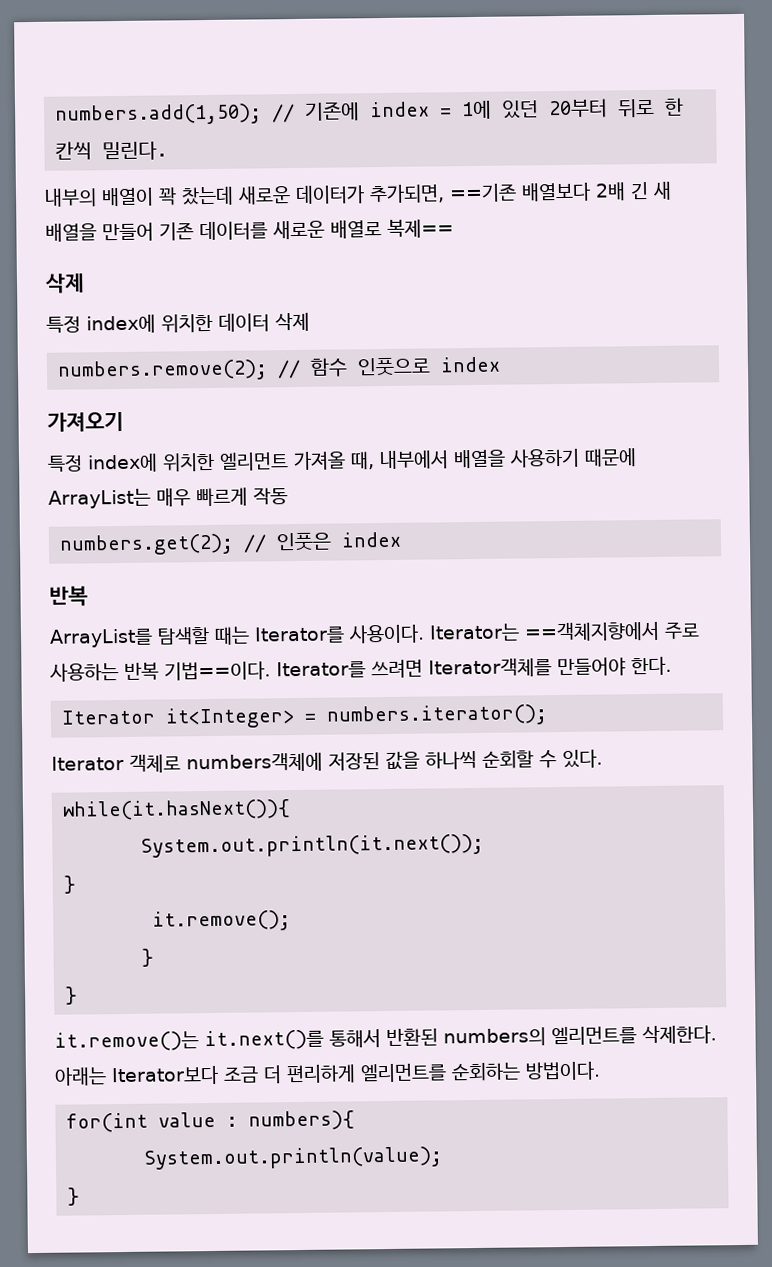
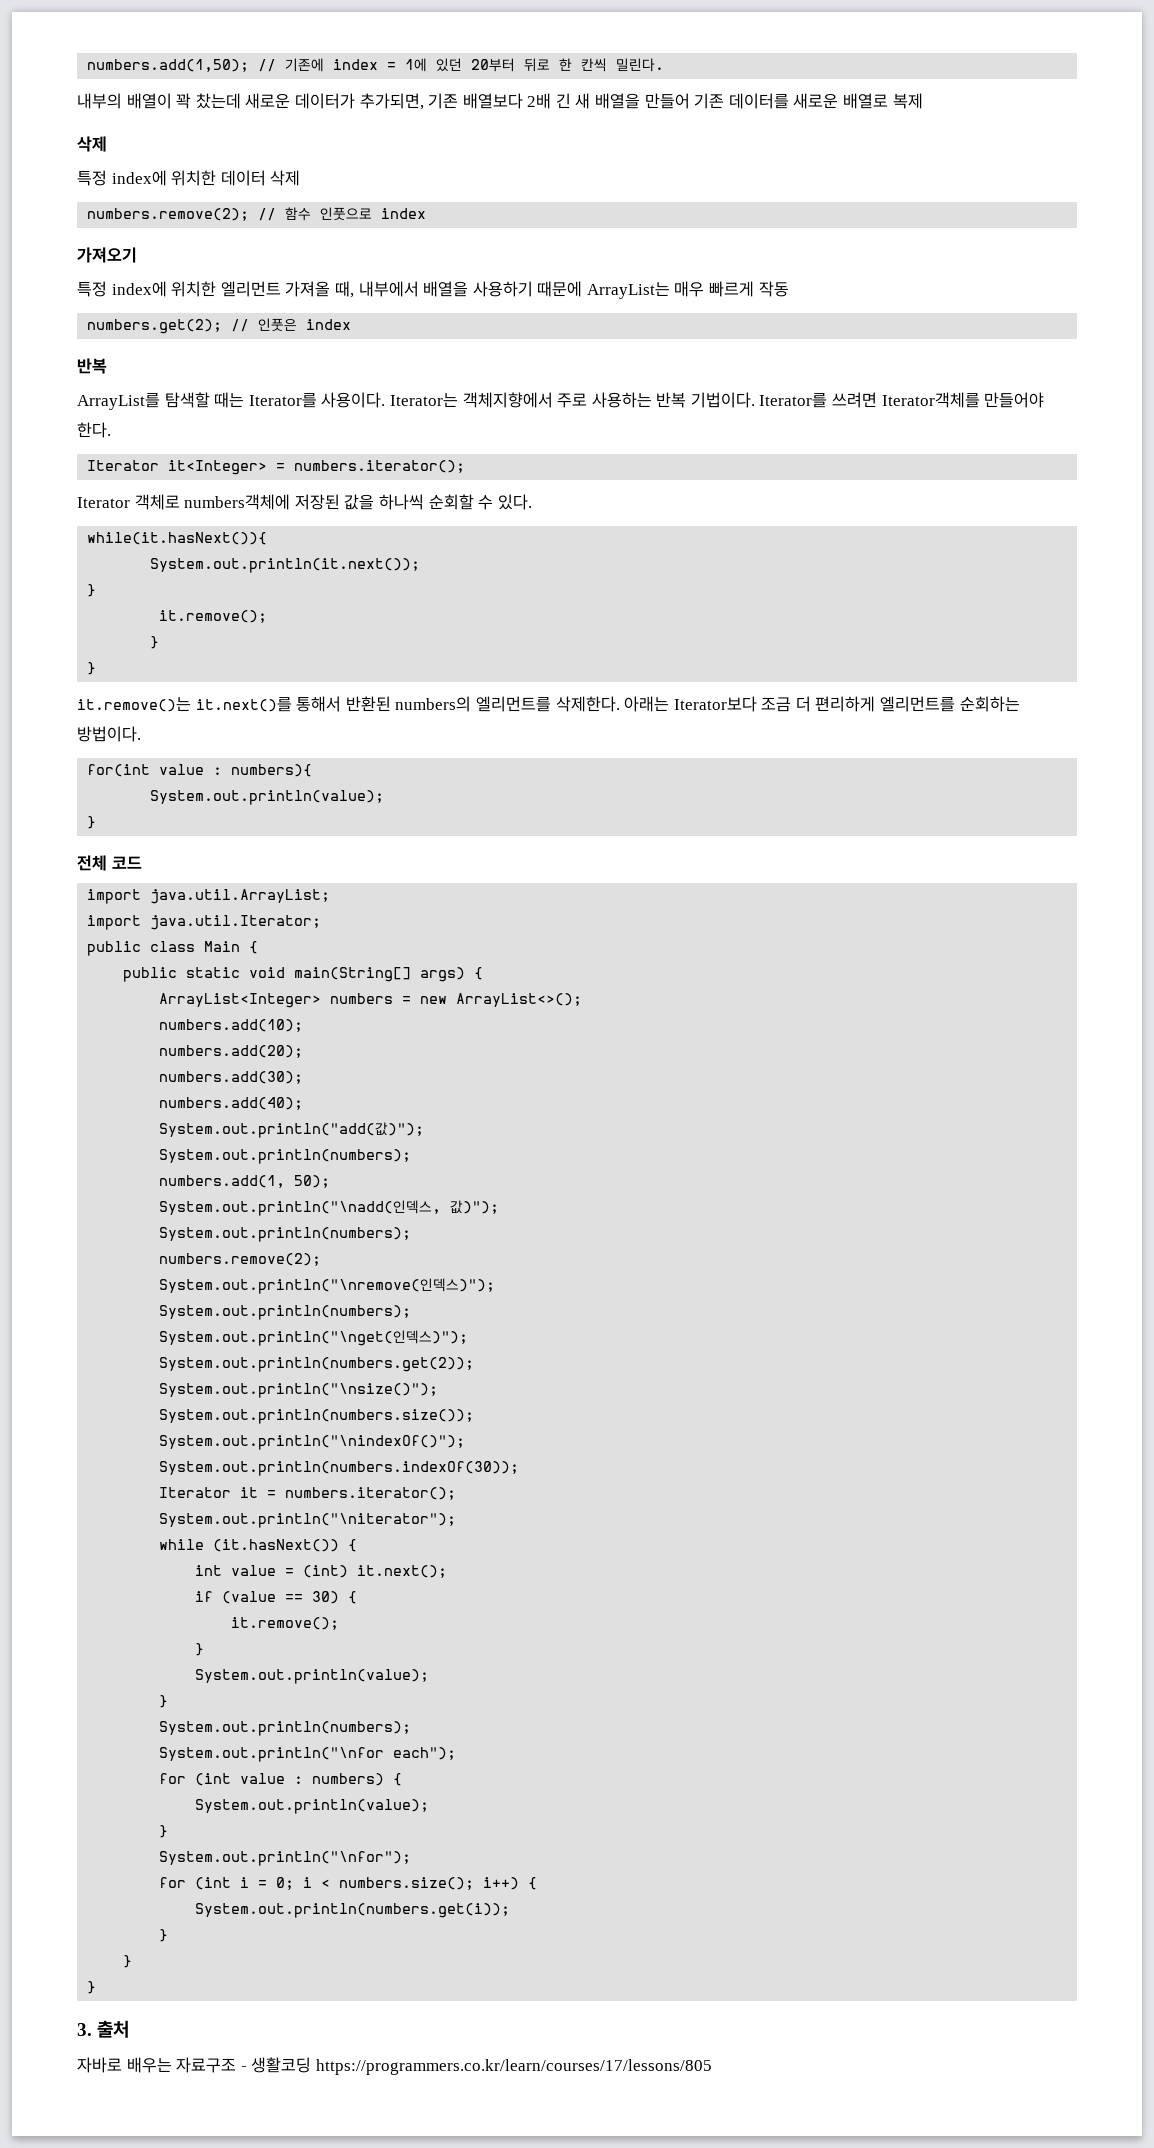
[449,183,517,203] ==기존 -> [428,93,459,109] 기존
[387,218,454,238] 복제== -> [892,93,923,109] 복제
[524,621,660,642] ==객체지향에서 -> [462,392,553,408] 객체지향에서
[164,661,271,681] 기법==이다. -> [690,392,755,408] 기법이다.
(81, 1196) none -> [77,855,142,871] [87,889,331,904] [87,915,322,930] [87,941,259,956] [123,967,484,982] [159,993,583,1008] [159,1019,304,1032] [159,1045,304,1058] [159,1071,304,1084] [159,1097,304,1110] [159,1122,425,1138] [159,1149,412,1164] [159,1175,331,1188] [159,1200,500,1216] [159,1227,412,1242] [159,1253,322,1266] [159,1278,496,1294] [159,1305,412,1320] [159,1330,469,1346] [159,1357,475,1372] [159,1383,439,1398] [159,1409,475,1424] [159,1435,466,1450] [159,1461,520,1476] [159,1487,457,1500] [159,1513,457,1528] [159,1539,358,1552] [195,1565,448,1578] [195,1591,358,1604] [231,1617,340,1630] [195,1643,205,1656] [195,1669,430,1684] [159,1695,169,1708] [159,1721,412,1736] [159,1747,457,1762] [159,1773,403,1786] [195,1799,430,1814] [159,1825,169,1838] [159,1851,412,1866] [159,1877,538,1890] [195,1903,511,1918] [159,1929,169,1942] [123,1955,133,1968] [87,1981,97,1994] [77,2020,130,2038] [77,2057,712,2075] // 전체 코드 // import java.util.ArrayList; // import java.util.Iterator; // public class Main { // public static void main(String[] args) { // ArrayList<Integer> numbers = new ArrayList<>(); // numbers.add(10); // numbers.add(20); // numbers.add(30); // numbers.add(40); // System.out.println("add(값)"); // System.out.println(numbers); // numbers.add(1, 50); // System.out.println("\nadd(인덱스, 값)"); // System.out.println(numbers); // numbers.remove(2); // System.out.println("\nremove(인덱스)"); // System.out.println(numbers); // System.out.println("\nget(인덱스)"); // System.out.println(numbers.get(2)); // System.out.println("\nsize()"); // System.out.println(numbers.size()); // System.out.println("\nindexOf()"); // System.out.println(numbers.indexOf(30)); // Iterator it = numbers.iterator(); // System.out.println("\niterator"); // while (it.hasNext()) { // int value = (int) it.next(); // if (value == 30) { // it.remove(); // } // System.out.println(value); // } // System.out.println(numbers); // System.out.println("\nfor each"); // for (int value : numbers) { // System.out.println(value); // } // System.out.println("\nfor"); // for (int i = 0; i < numbers.size(); i++) { // System.out.println(numbers.get(i)); // } // } // } // 3. 출처 // 자바로 배우는 자료구조 - 생활코딩 https://programmers.co.kr/learn/courses/17/lessons/805

